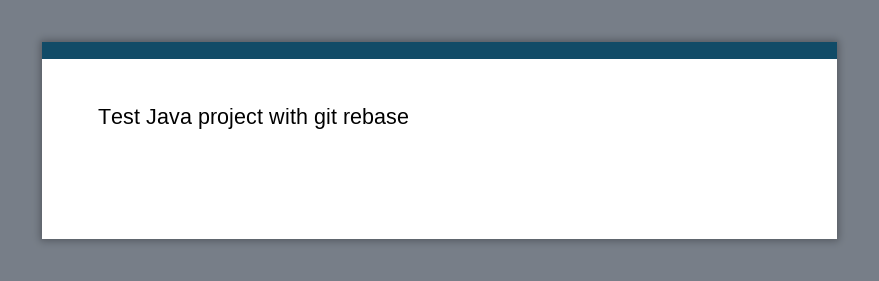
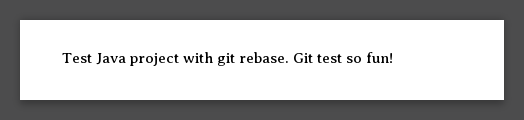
[343,108,409,124] rebase -> [239,52,394,63] rebase. Git test so fun!

